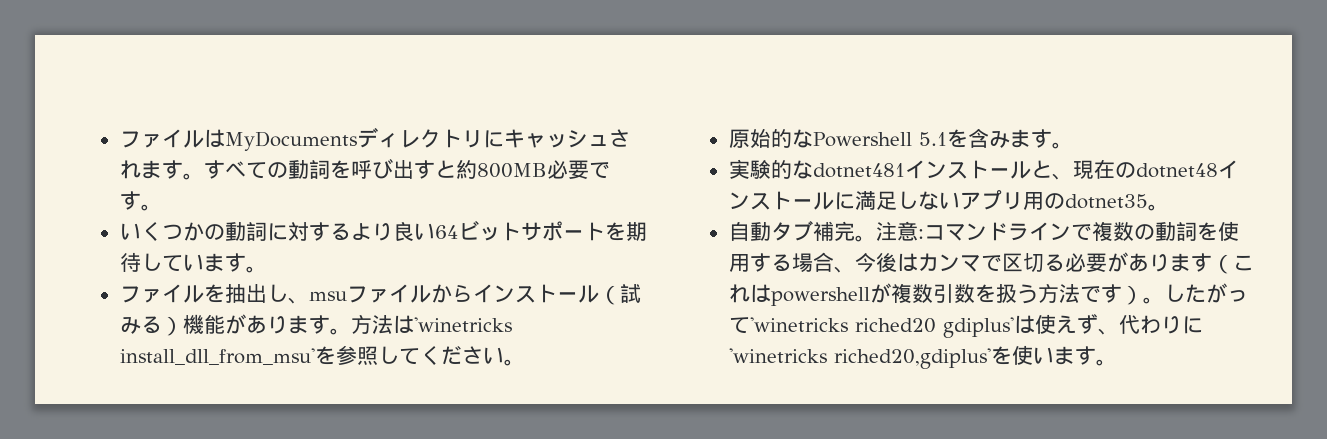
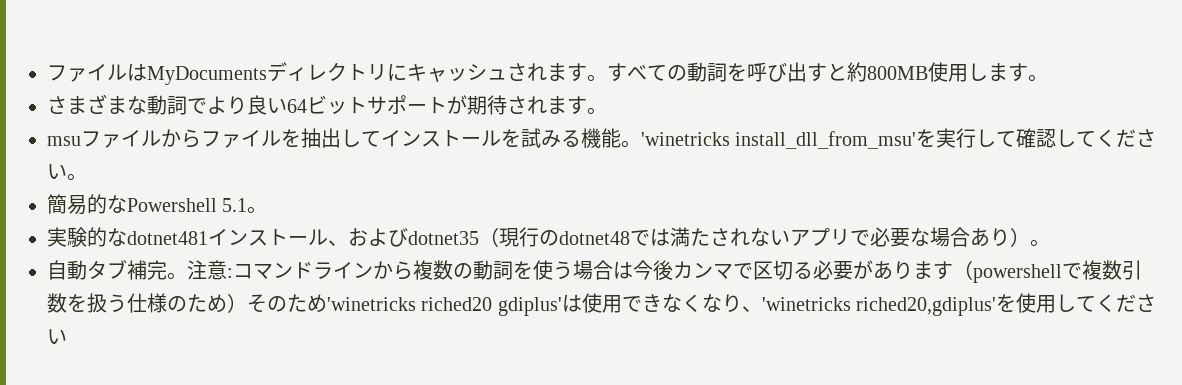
[546,160,610,179] [119,191,162,211] [119,222,351,241] 必要です。 // いくつかの動詞に対する -> [928,62,1048,82] [47,94,207,115] 使用します。 // さまざまな動詞で
[604,222,647,241] [119,252,267,273] [119,284,641,305] [119,314,512,336] [119,345,378,365] を期待しています。 // ファイルを抽出し、msuファイルからインストール（試みる）機能があります。方法は'winetricks install_dll_from_msu'を参照 -> [447,95,607,115] [47,128,1057,149] が期待されます。 // msuファイルからファイルを抽出してインストールを試みる機能。'winetricks install_dll_from_msu'を実行して確認
[728,128,771,148] 原始 -> [47,194,87,215] 簡易
[946,128,1052,148] を含みます -> (248, 205) none
[1030,159,1239,180] [728,190,1148,210] と、現在のdotnet48インストールに満足しないアプリ用のdotnet35 -> [328,227,1030,247] 、およびdotnet35（現行のdotnet48では満たされないアプリで必要な場合あり）
[1070,224,1092,241] で -> [373,261,413,280] から
[728,252,918,273] 用する場合、今後は -> [553,260,673,280] う場合は今後
[1232,255,1254,271] [728,283,891,306] これはpowershellが -> [973,263,1082,283] powershellで
[1037,283,1248,305] [728,314,1203,338] [728,345,1117,369] 方法です）。したがって'winetricks riched20 gdiplus'は使えず、代わりに'winetricks riched20,gdiplus'を使います。 -> [127,293,1157,316] [47,329,67,344] 仕様のため）そのため'winetricks riched20 gdiplus'は使用できなくなり、'winetricks riched20,gdiplus'を使用してください

